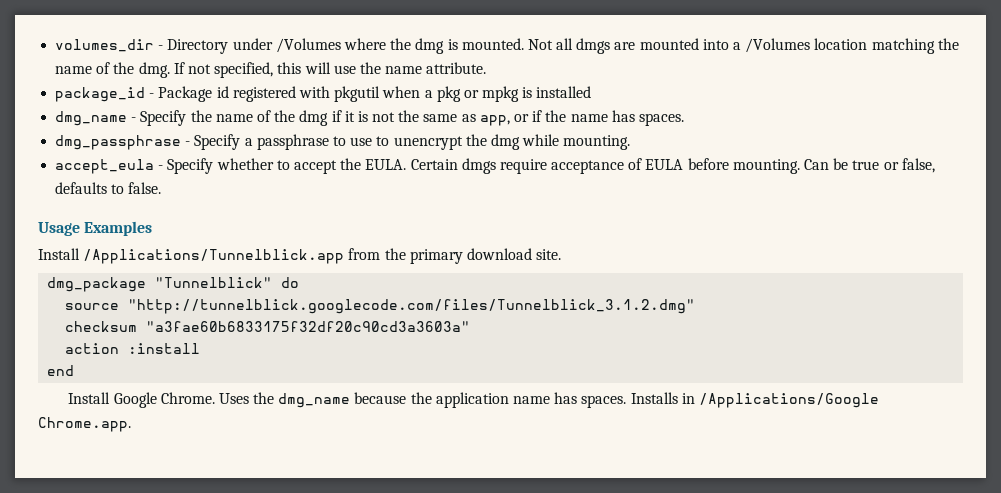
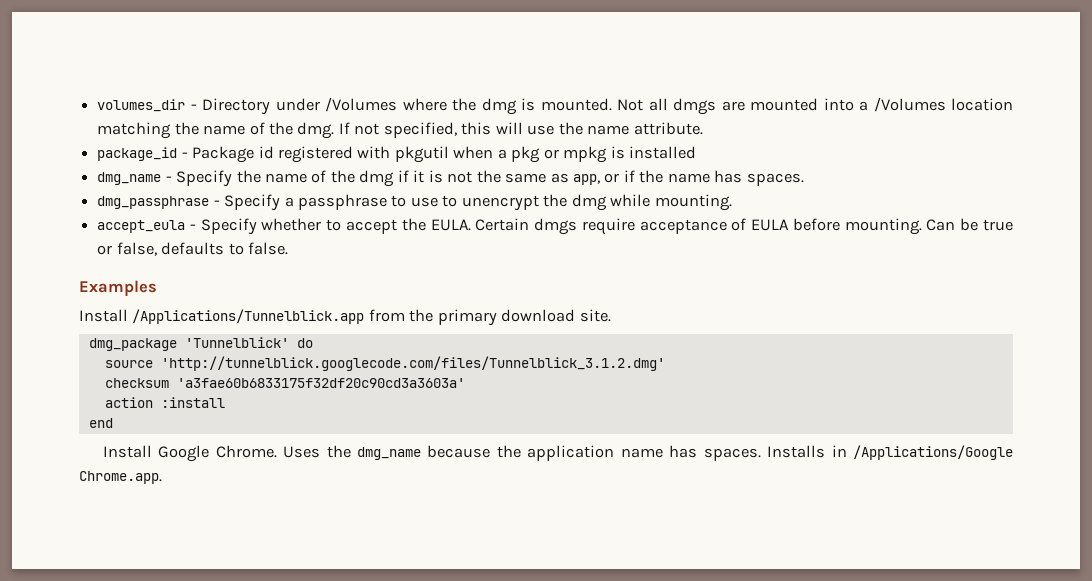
[38,222,80,236] Usage -> (288, 248) none
[155,277,273,288] "Tunnelblick" -> [184,337,289,348] 'Tunnelblick'
[128,299,696,314] "http://tunnelblick.googlecode.com/files/Tunnelblick_3.1.2.dmg" -> [160,356,665,371] 'http://tunnelblick.googlecode.com/files/Tunnelblick_3.1.2.dmg'
[146,321,471,332] "a3fae60b6833175f32df20c90cd3a3603a" -> [176,378,465,388] 'a3fae60b6833175f32df20c90cd3a3603a'

